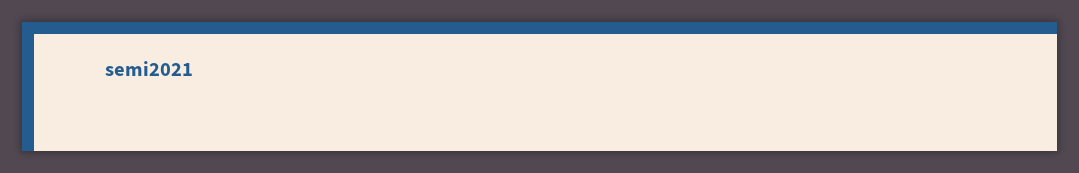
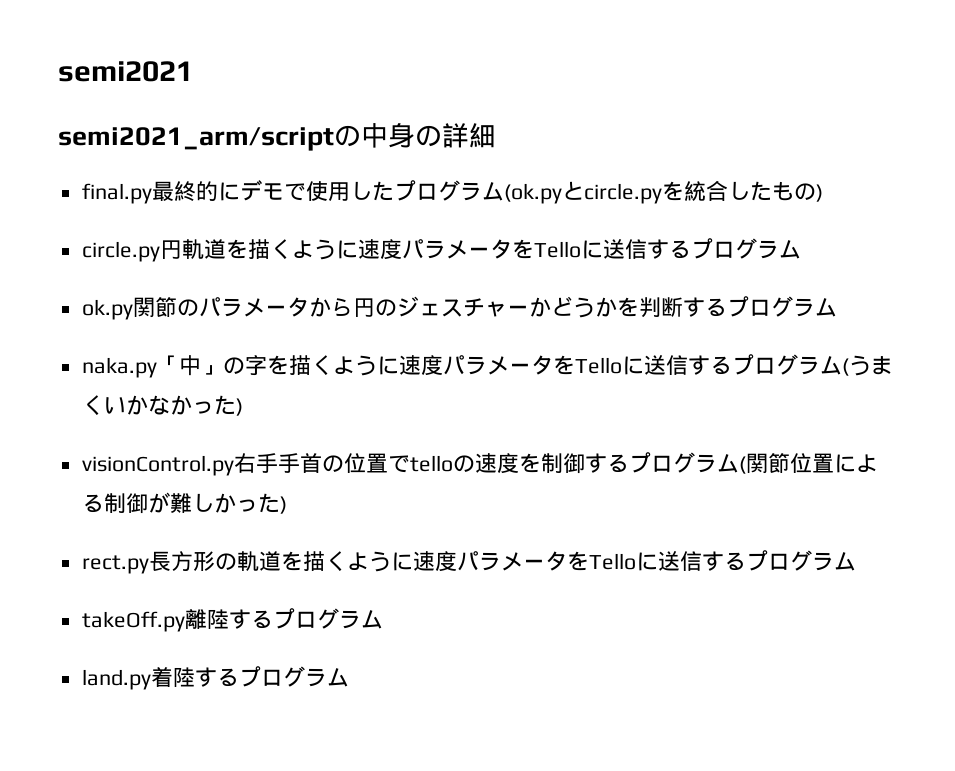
(193, 68) none -> [58,122,496,151] [81,180,823,204] [81,238,801,262] [81,296,837,320] [81,354,893,378] [81,395,243,416] [81,452,878,476] [81,492,287,514] [81,550,856,574] [81,608,383,632] [81,666,349,690] // semi2021_arm/scriptの中身の詳細 // final.py最終的にデモで使用したプログラム(ok.pyとcircle.pyを統合したもの) // circle.py円軌道を描くように速度パラメータをTelloに送信するプログラム // ok.py関節のパラメータから円のジェスチャーかどうかを判断するプログラム // naka.py「中」の字を描くように速度パラメータをTelloに送信するプログラム(うまくいかなかった) // visionControl.py右手手首の位置でtelloの速度を制御するプログラム(関節位置による制御が難しかった) // rect.py長方形の軌道を描くように速度パラメータをTelloに送信するプログラム // takeOff.py離陸するプログラム // land.py着陸するプログラム

